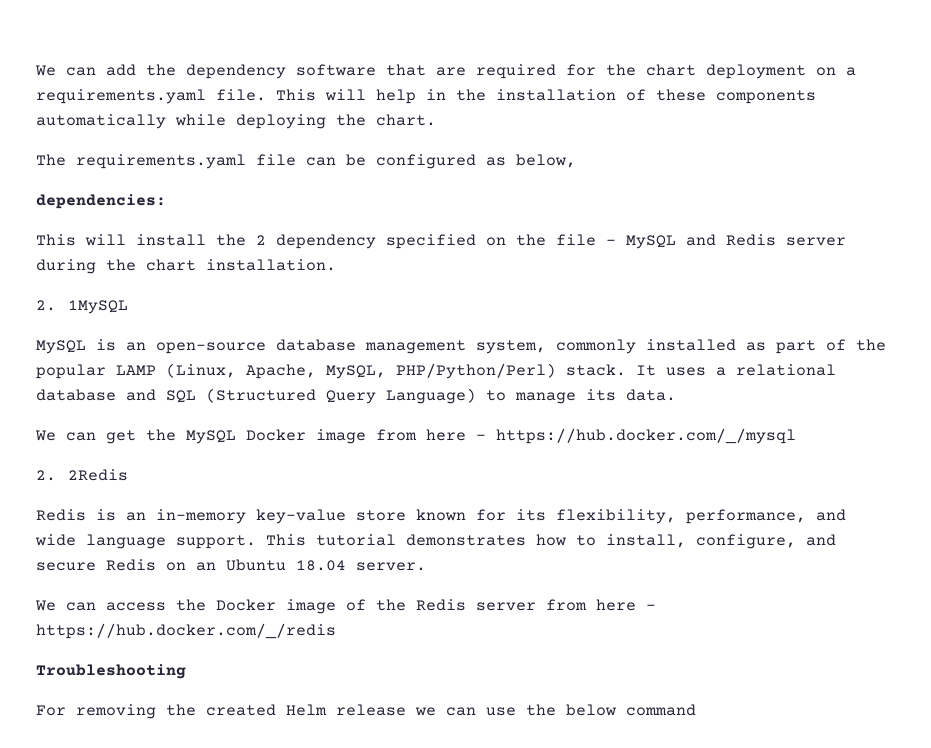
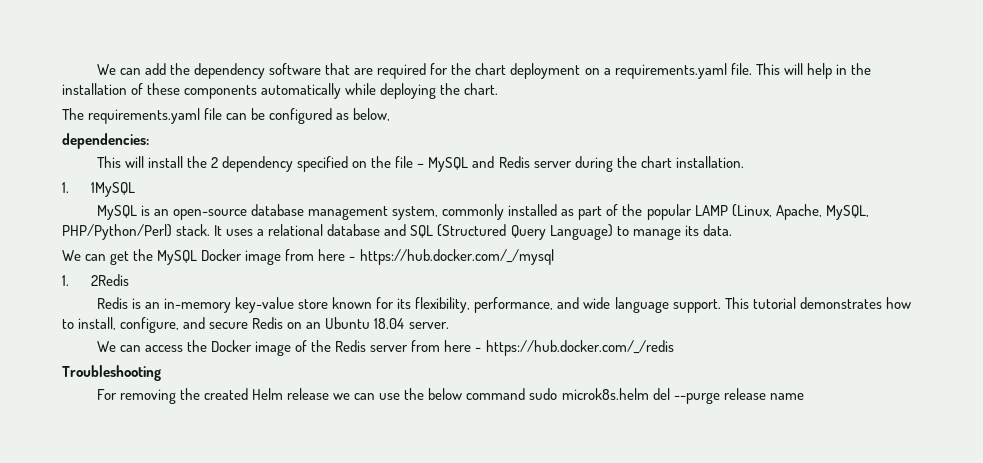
[36,300,56,311] 2. -> [62,182,69,193] 1.
[36,470,56,481] 2. -> [62,275,69,286] 1.
(696, 710) none -> [529,388,804,404] sudo microk8s.helm del --purge release name

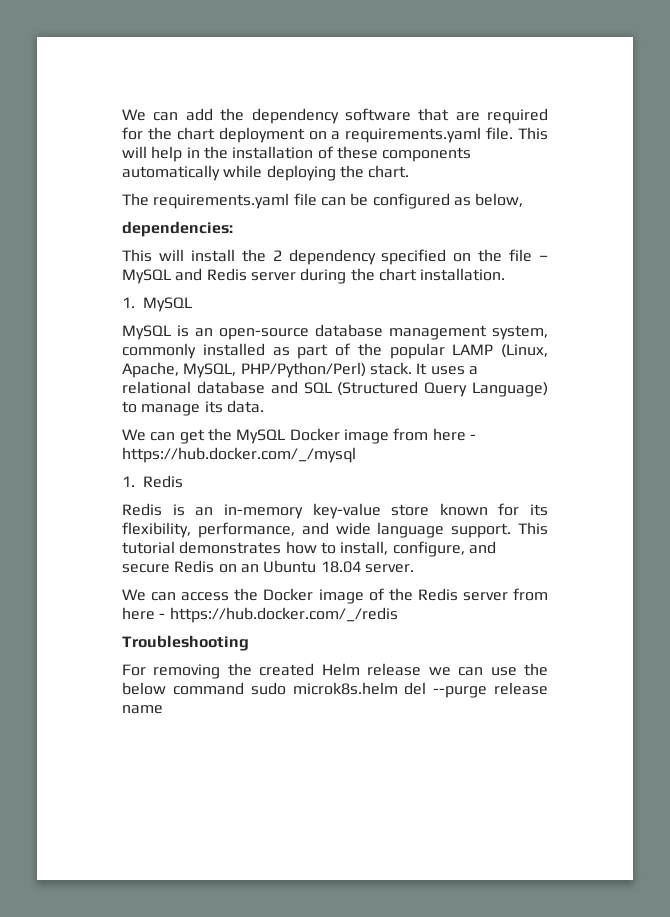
[90,182,135,197] 1MySQL -> [143,297,192,312] MySQL
[90,274,129,286] 2Redis -> [143,475,183,488] Redis

